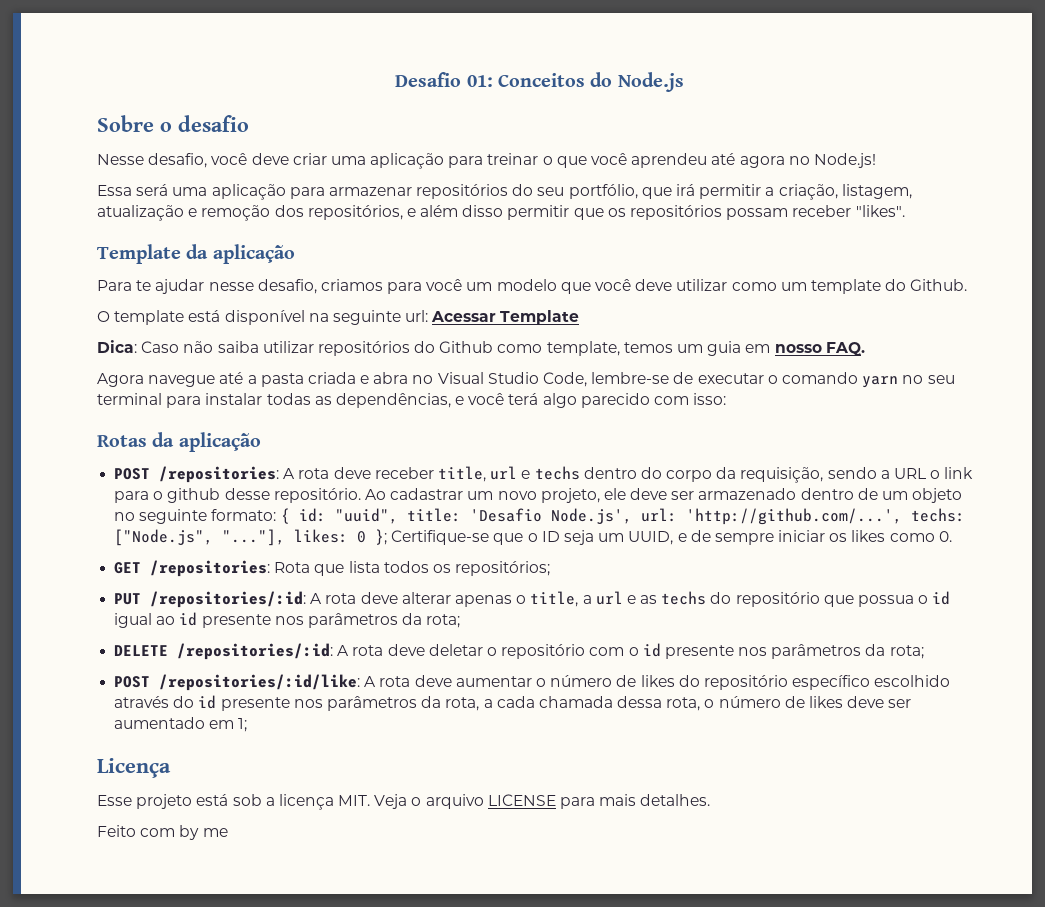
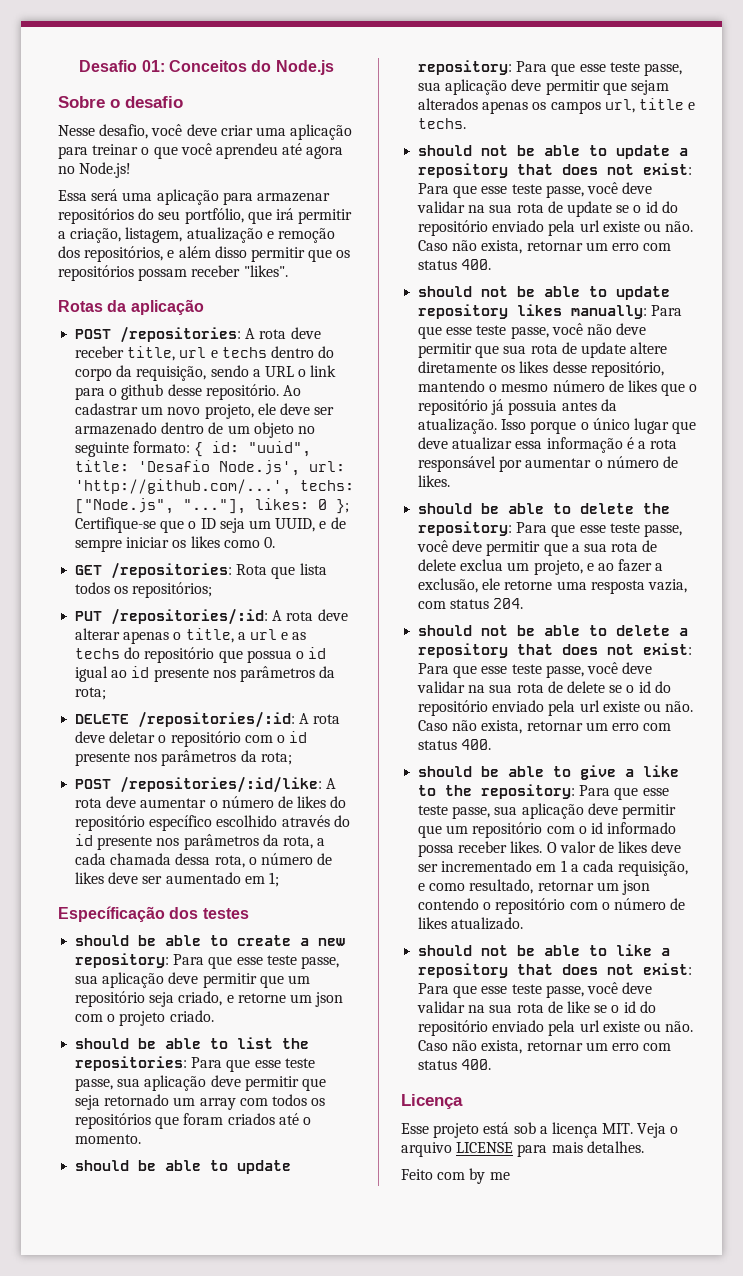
[97,244,295,264] [97,279,968,294] [97,310,580,325] [97,340,865,356] [97,372,955,388] [97,393,727,408] // Template da aplicação // Para te ajudar nesse desafio, criamos para você um modelo que você deve utilizar como um template do Github. // O template está disponível na seguinte url: Acessar Template // Dica: Caso não saiba utilizar repositórios do Github como template, temos um guia em nosso FAQ. // Agora navegue até a pasta criada e abra no Visual Studio Code, lembre-se de executar o comando yarn no seu terminal para instalar todas as dependências, e você terá algo parecido com isso: -> (288, 271) none
(248, 725) none -> [58,906,249,922] [75,935,346,946] [75,953,339,969] [75,972,310,988] [75,991,344,1007] [75,1010,214,1026] [75,1037,310,1049] [75,1056,315,1072] [75,1075,326,1091] [75,1094,326,1110] [75,1113,311,1129] [75,1134,142,1144] [75,1160,292,1174] [418,60,682,76] [418,79,669,95] [418,98,696,114] [418,118,467,129] [418,145,689,159] [418,163,693,178] [418,182,653,198] [417,201,678,217] [418,220,694,236] [418,240,672,254] [418,259,492,270] [418,286,671,300] [418,304,683,319] [418,323,647,339] [418,342,668,358] [418,361,664,377] [418,380,698,396] [418,399,617,415] [418,418,697,434] [418,437,678,453] [418,456,678,472] [418,475,451,487] [418,503,671,514] [418,521,682,537] [417,540,658,556] [418,559,664,575] [418,578,687,594] [418,598,524,609] [418,625,689,636] [418,643,693,658] [418,662,653,678] [417,681,671,693] [418,700,694,716] [418,720,672,734] [418,739,492,750] [418,765,680,780] [418,784,669,800] [418,803,676,819] [418,822,677,838] [418,841,682,857] [418,860,689,876] [418,879,650,895] [418,898,686,914] [418,917,524,930] [418,944,671,956] [418,963,693,978] [418,982,653,998] [417,1001,656,1013] [418,1020,694,1036] [418,1040,672,1054] [418,1059,492,1070] // Específicação dos testes // should be able to create a new repository: Para que esse teste passe, sua aplicação deve permitir que um repositório seja criado, e retorne um json com o projeto criado. // should be able to list the repositories: Para que esse teste passe, sua aplicação deve permitir que seja retornado um array com todos os repositórios que foram criados até o momento. // should be able to update repository: Para que esse teste passe, sua aplicação deve permitir que sejam alterados apenas os campos url, title e techs. // should not be able to update a repository that does not exist: Para que esse teste passe, você deve validar na sua rota de update se o id do repositório enviado pela url existe ou não. Caso não exista, retornar um erro com status 400. // should not be able to update repository likes manually: Para que esse teste passe, você não deve permitir que sua rota de update altere diretamente os likes desse repositório, mantendo o mesmo número de likes que o repositório já possuia antes da atualização. Isso porque o único lugar que deve atualizar essa informação é a rota responsável por aumentar o número de likes. // should be able to delete the repository: Para que esse teste passe, você deve permitir que a sua rota de delete exclua um projeto, e ao fazer a exclusão, ele retorne uma resposta vazia, com status 204. // should not be able to delete a repository that does not exist: Para que esse teste passe, você deve validar na sua rota de delete se o id do repositório enviado pela url existe ou não. Caso não exista, retornar um erro com status 400. // should be able to give a like to the repository: Para que esse teste passe, sua aplicação deve permitir que um repositório com o id informado possa receber likes. O valor de likes deve ser incrementado em 1 a cada requisição, e como resultado, retornar um json contendo o repositório com o número de likes atualizado. // should not be able to like a repository that does not exist: Para que esse teste passe, você deve validar na sua rota de like se o id do repositório enviado pela url existe ou não. Caso não exista, retornar um erro com status 400.

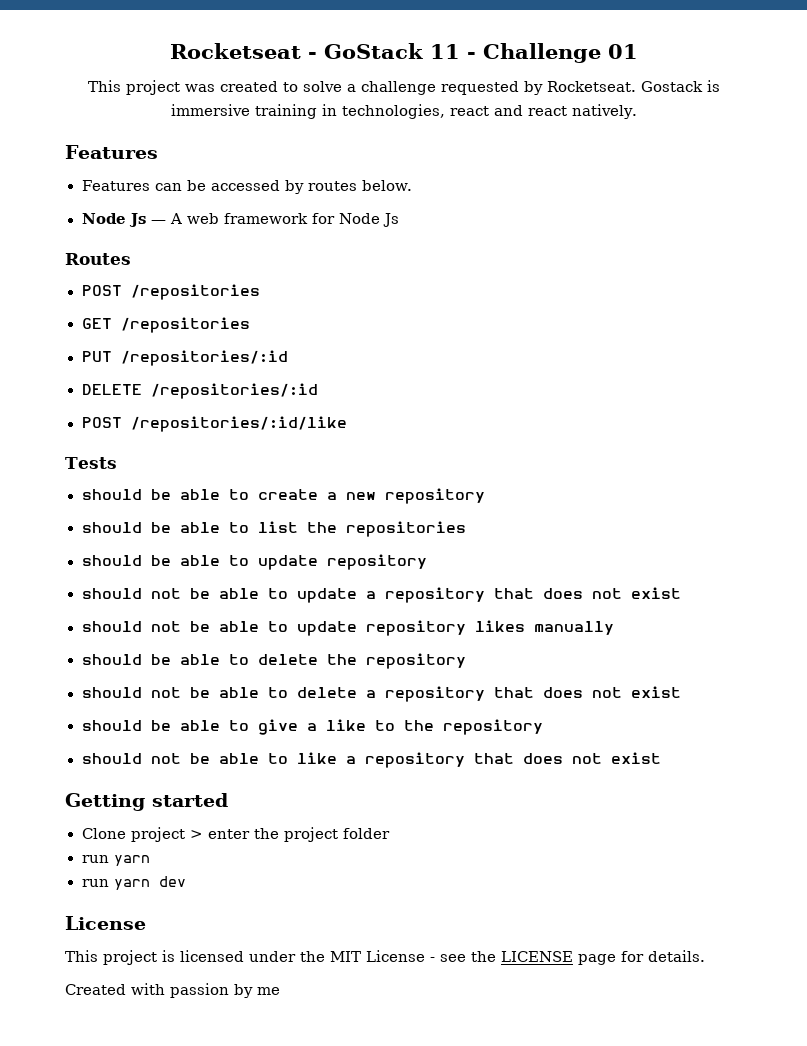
[79,60,334,75] [58,96,183,108] [58,124,353,140] [58,143,344,159] [58,162,132,178] [58,189,330,205] [58,208,353,224] [58,227,335,243] [58,246,351,262] [58,265,288,281] [58,299,204,315] [75,326,321,343] [75,346,335,361] [75,365,337,381] [75,384,301,400] [75,403,335,419] [75,422,315,438] [75,441,312,457] [75,460,346,476] [75,479,355,495] [75,498,350,514] [75,517,346,533] [75,536,275,552] [75,562,327,579] [75,582,213,598] [75,608,348,625] [75,628,307,644] [75,647,327,663] [75,666,336,682] [75,687,107,700] [75,711,341,728] [75,731,308,747] [75,750,292,766] [75,776,337,793] [75,796,347,808] [75,815,350,831] [75,834,326,850] [75,853,333,868] [75,872,279,887] [58,906,249,922] Desafio 01: Conceitos do Node.js // Sobre o desafio // Nesse desafio, você deve criar uma aplicação para treinar o que você aprendeu até agora no Node.js! // Essa será uma aplicação para armazenar repositórios do seu portfólio, que irá permitir a criação, listagem, atualização e remoção dos repositórios, e além disso permitir que os repositórios possam receber "likes". // Rotas da aplicação // POST /repositories: A rota deve receber title, url e techs dentro do corpo da requisição, sendo a URL o link para o github desse repositório. Ao cadastrar um novo projeto, ele deve ser armazenado dentro de um objeto no seguinte formato: { id: "uuid", title: 'Desafio Node.js', url: 'http://github.com/...', techs: ["Node.js", "..."], likes: 0 }; Certifique-se que o ID seja um UUID, e de sempre iniciar os likes como 0. // GET /repositories: Rota que lista todos os repositórios; // PUT /repositories/:id: A rota deve alterar apenas o title, a url e as techs do repositório que possua o id igual ao id presente nos parâmetros da rota; // DELETE /repositories/:id: A rota deve deletar o repositório com o id presente nos parâmetros da rota; // POST /repositories/:id/like: A rota deve aumentar o número de likes do repositório específico escolhido através do id presente nos parâmetros da rota, a cada chamada dessa rota, o número de likes deve ser aumentado em 1; // Específicação dos testes -> [169,43,638,63] [87,80,720,95] [170,104,637,119] [65,145,158,159] [81,180,413,194] [81,213,399,227] [65,253,131,265] [81,284,260,300] [81,317,250,333] [81,350,288,366] [81,383,318,399] [81,416,347,432] [65,457,117,469] Rocketseat - GoStack 11 - Challenge 01 // This project was created to solve a challenge requested by Rocketseat. Gostack is immersive training in technologies, react and react natively. // Features // Features can be accessed by routes below. // Node Js — A web framework for Node Js // Routes // POST /repositories // GET /repositories // PUT /repositories/:id // DELETE /repositories/:id // POST /repositories/:id/like // Tests
[75,953,339,969] [75,972,310,988] [75,991,344,1007] [75,1010,214,1026] repository: Para que esse teste passe, sua aplicação deve permitir que um repositório seja criado, e retorne um json com o projeto criado. -> [384,488,485,504] repository
[75,1056,315,1072] [75,1075,326,1091] [75,1094,326,1110] [75,1113,311,1129] [75,1134,142,1144] repositories: Para que esse teste passe, sua aplicação deve permitir que seja retornado um array com todos os repositórios que foram criados até o momento. -> [345,521,466,537] repositories
[418,60,682,76] [418,79,669,95] [418,98,696,114] [418,118,467,129] repository: Para que esse teste passe, sua aplicação deve permitir que sejam alterados apenas os campos url, title e techs. -> [326,554,427,570] repository
[643,163,693,175] [418,182,653,198] [417,201,678,217] [418,220,694,236] [418,240,672,254] [418,259,492,270] exist: Para que esse teste passe, você deve validar na sua rota de update se o id do repositório enviado pela url existe ou não. Caso não exista, retornar um erro com status 400. -> [630,587,681,599] exist
[571,305,683,319] [418,323,647,339] [418,342,668,358] [418,361,664,377] [418,380,698,396] [418,399,617,415] [418,418,697,434] [418,437,678,453] [418,456,678,472] [418,475,451,487] manually: Para que esse teste passe, você não deve permitir que sua rota de update altere diretamente os likes desse repositório, mantendo o mesmo número de likes que o repositório já possuia antes da atualização. Isso porque o único lugar que deve atualizar essa informação é a rota responsável por aumentar o número de likes. -> [533,621,614,635] manually
[418,521,682,537] [417,540,658,556] [418,559,664,575] [418,578,687,594] [418,598,524,609] repository: Para que esse teste passe, você deve permitir que a sua rota de delete exclua um projeto, e ao fazer a exclusão, ele retorne uma resposta vazia, com status 204. -> [365,653,466,669] repository
[643,643,693,655] [418,662,653,678] [417,681,671,693] [418,700,694,716] [418,720,672,734] [418,739,492,750] exist: Para que esse teste passe, você deve validar na sua rota de delete se o id do repositório enviado pela url existe ou não. Caso não exista, retornar um erro com status 400. -> [630,686,681,698] exist
[481,784,669,800] [418,803,676,819] [418,822,677,838] [418,841,682,857] [418,860,689,876] [418,879,650,895] [418,898,686,914] [418,917,524,930] repository: Para que esse teste passe, sua aplicação deve permitir que um repositório com o id informado possa receber likes. O valor de likes deve ser incrementado em 1 a cada requisição, e como resultado, retornar um json contendo o repositório com o número de likes atualizado. -> [442,719,543,735] repository
[643,963,693,975] [418,982,653,998] [417,1001,656,1013] [418,1020,694,1036] [418,1040,672,1054] [418,1059,492,1070] [401,1094,463,1109] [401,1122,679,1138] [401,1141,644,1157] [401,1169,466,1180] exist: Para que esse teste passe, você deve validar na sua rota de like se o id do repositório enviado pela url existe ou não. Caso não exista, retornar um erro com status 400. // Licença // Esse projeto está sob a licença MIT. Veja o arquivo LICENSE para mais detalhes. // Feito com -> [610,752,661,764] [65,793,228,811] [81,827,390,842] [81,855,150,866] [81,876,186,890] [65,916,146,930] [65,950,705,965] [65,983,229,998] exist // Getting started // Clone project > enter the project folder // run yarn // run yarn dev // License // This project is licensed under the MIT License - see the LICENSE page for details. // Created with passion

